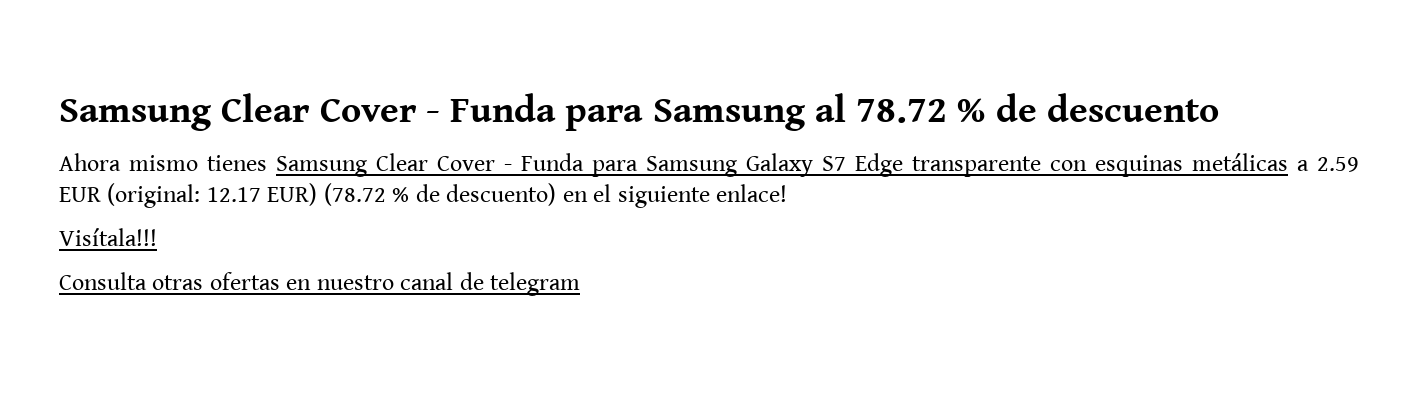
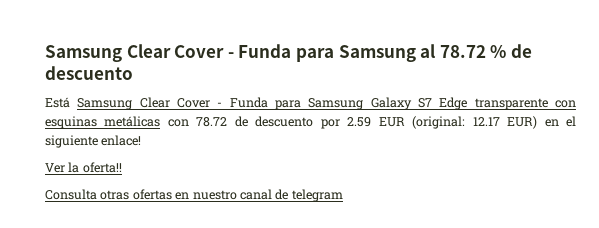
[59,153,267,171] Ahora mismo tienes -> [45,97,70,108] Está
[1297,160,1309,171] a -> [167,116,340,129] con 78.72 de descuento por
[323,183,557,206] (78.72 % de descuento) -> (538, 122) none
[59,228,157,246] Visítala!!! -> [45,162,122,173] Ver la oferta!!

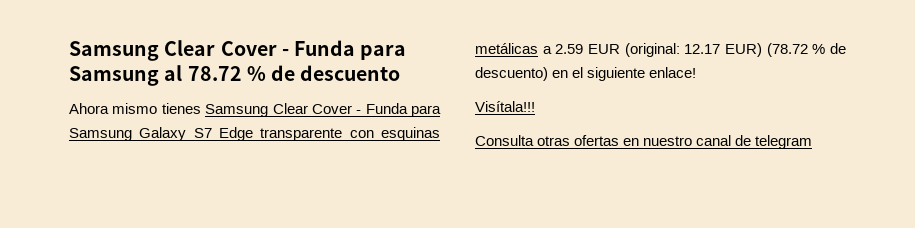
[45,97,70,108] Está -> [69,103,201,114] Ahora mismo tienes
[167,116,340,129] con 78.72 de descuento por -> [542,46,552,54] a
(538, 122) none -> [766,43,846,57] [475,67,548,81] (78.72 % de descuento)
[45,162,122,173] Ver la oferta!! -> [475,101,535,112] Visítala!!!

